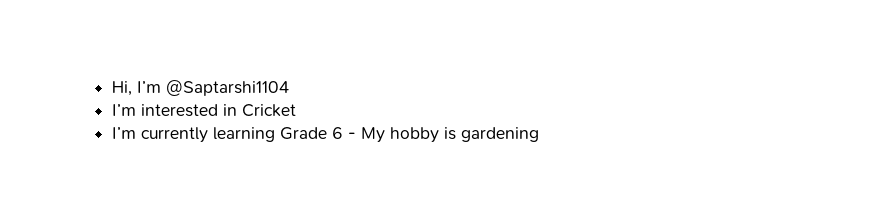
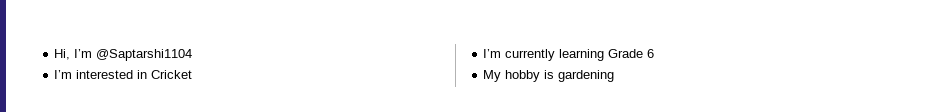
[348,132,357,139] - -> (655, 53) //

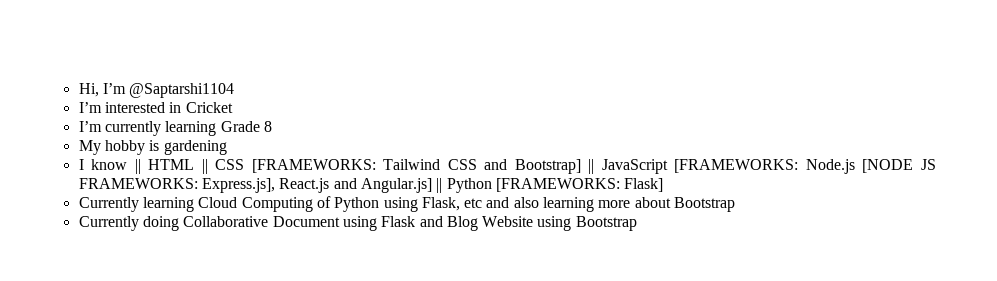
[647,49,655,58] 6 -> [263,121,272,132] 8
(615, 76) none -> [78,159,936,174] [78,178,664,193] [78,196,736,212] [78,216,637,231] // I know || HTML || CSS [FRAMEWORKS: Tailwind CSS and Bootstrap] || JavaScript [FRAMEWORKS: Node.js [NODE JS FRAMEWORKS: Express.js], React.js and Angular.js] || Python [FRAMEWORKS: Flask] // Currently learning Cloud Computing of Python using Flask, etc and also learning more about Bootstrap // Currently doing Collaborative Document using Flask and Blog Website using Bootstrap

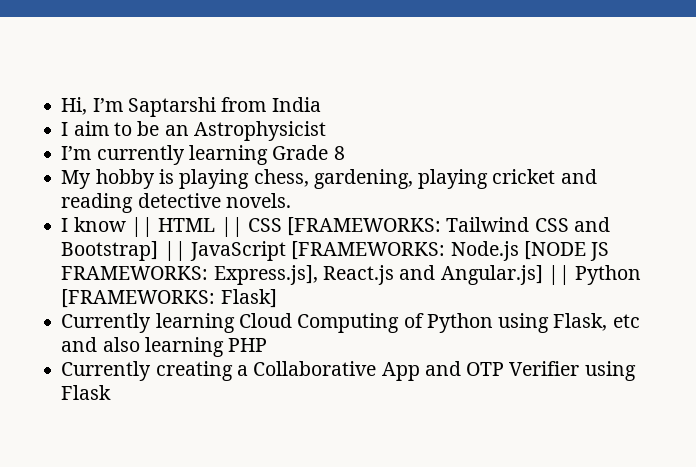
[129,83,235,98] [78,102,233,113] @Saptarshi1104 // I’m interested in Cricket -> [127,97,321,117] [61,121,326,141] Saptarshi from India // I aim to be an Astrophysicist
[163,140,227,155] gardening -> [179,169,597,189] [61,193,291,213] playing chess, gardening, playing cricket and reading detective novels.
[598,197,736,212] [78,216,637,231] more about Bootstrap // Currently doing Collaborative Document using Flask and Blog Website using Bootstrap -> [228,338,268,352] [61,361,636,381] [61,385,112,400] PHP // Currently creating a Collaborative App and OTP Verifier using Flask

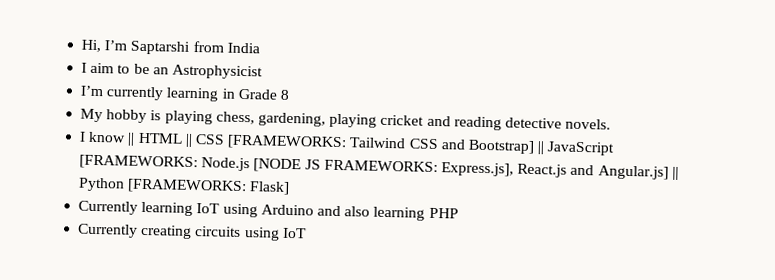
(268, 155) none -> [221,88,236,99] in
[238,313,640,333] Cloud Computing of Python using Flask, etc -> [196,203,314,218] IoT using Arduino
[236,361,636,381] [61,385,112,400] a Collaborative App and OTP Verifier using Flask -> [194,226,307,241] circuits using IoT

